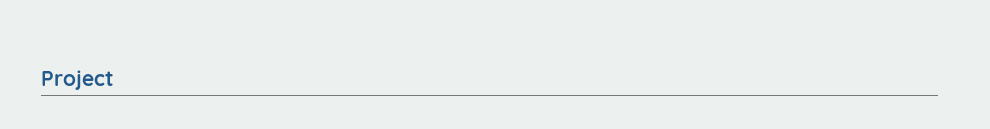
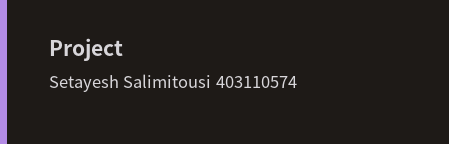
(114, 80) none -> [49,74,297,92] // Setayesh Salimitousi 403110574

